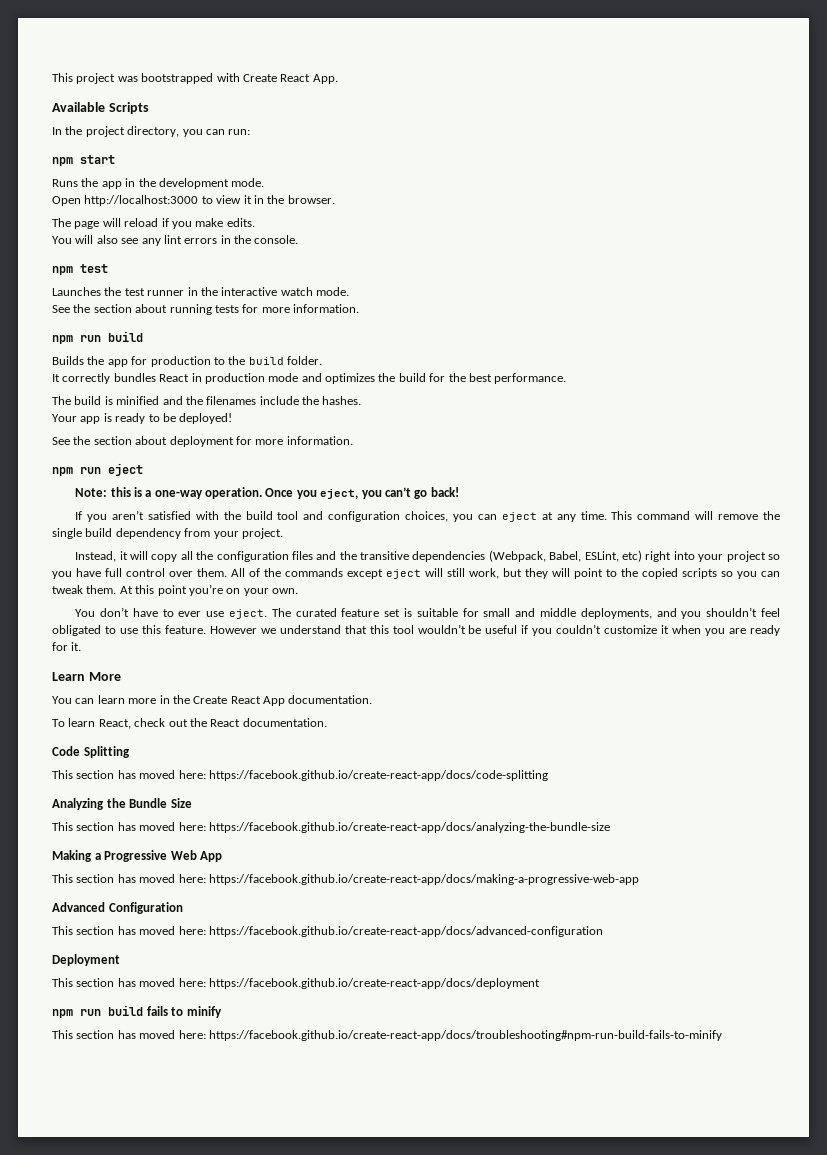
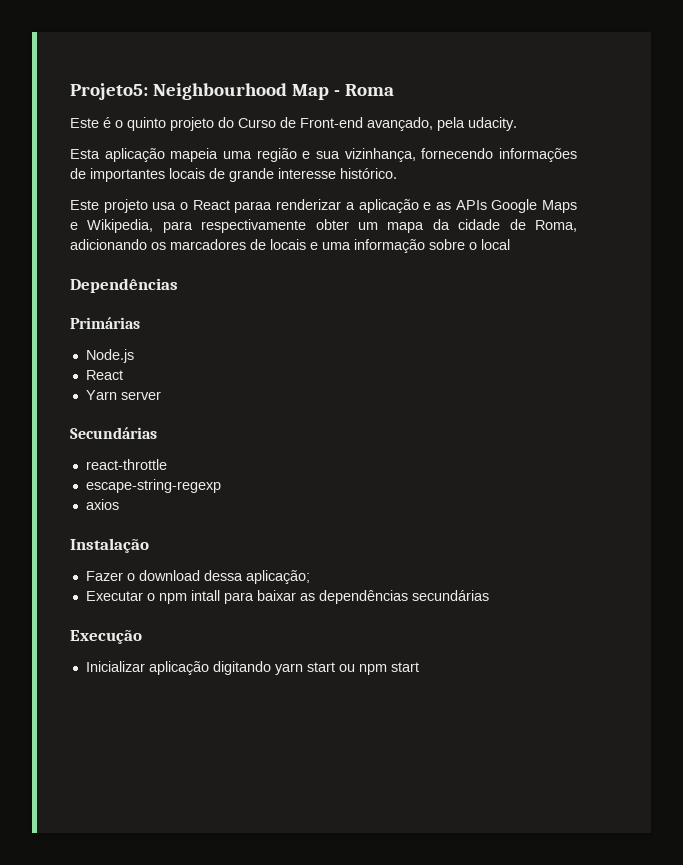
[52,73,338,84] [52,102,149,114] [52,126,251,137] [52,155,115,166] [52,178,265,189] [52,195,335,206] [52,218,255,229] [52,235,299,246] [52,264,108,275] [52,287,349,296] [52,304,359,315] [52,331,143,344] [52,356,322,367] [52,373,567,384] [52,396,362,405] [52,413,233,424] [52,436,353,447] [52,463,143,476] [75,487,459,499] [75,510,780,522] [52,528,283,539] [75,550,781,562] [52,568,780,579] [52,584,298,596] [75,607,781,619] [52,624,781,636] [52,642,82,651] [52,672,121,681] [52,695,373,706] [52,718,327,729] [52,746,130,758] [52,770,548,781] [52,798,192,810] [52,822,610,833] [52,850,223,862] [52,874,639,885] [52,902,183,914] [52,926,603,937] [52,954,120,966] [52,978,540,989] [52,1005,222,1018] [52,1030,722,1041] This project was bootstrapped with Create React App. // Available Scripts // In the project directory, you can run: // npm start // Runs the app in the development mode. // Open http://localhost:3000 to view it in the browser. // The page will reload if you make edits. // You will also see any lint errors in the console. // npm test // Launches the test runner in the interactive watch mode. // See the section about running tests for more information. // npm run build // Builds the app for production to the build folder. // It correctly bundles React in production mode and optimizes the build for the best performance. // The build is minified and the filenames include the hashes. // Your app is ready to be deployed! // See the section about deployment for more information. // npm run eject // Note: this is a one-way operation. Once you eject, you can’t go back! // If you aren’t satisfied with the build tool and configuration choices, you can eject at any time. This command will remove the single build dependency from your project. // Instead, it will copy all the configuration files and the transitive dependencies (Webpack, Babel, ESLint, etc) right into your project so you have full control over them. All of the commands except eject will still work, but they will point to the copied scripts so you can tweak them. At this point you’re on your own. // You don’t have to ever use eject. The curated feature set is suitable for small and middle deployments, and you shouldn’t feel obligated to use this feature. However we understand that this tool wouldn’t be useful if you couldn’t customize it when you are ready for it. // Learn More // You can learn more in the Create React App documentation. // To learn React, check out the React documentation. // Code Splitting // This section has moved here: https://facebook.github.io/create-react-app/docs/code-splitting // Analyzing the Bundle Size // This section has moved here: https://facebook.github.io/create-react-app/docs/analyzing-the-bundle-size // Making a Progressive Web App // This section has moved here: https://facebook.github.io/create-react-app/docs/making-a-progressive-web-app // Advanced Configuration // This section has moved here: https://facebook.github.io/create-react-app/docs/advanced-configuration // Deployment // This section has moved here: https://facebook.github.io/create-react-app/docs/deployment // npm run build fails to minify // This section has moved here: https://facebook.github.io/create-react-app/docs/troubleshooting#npm-run-build-fails-to-minify -> [70,83,394,100] [70,117,517,131] [70,148,577,162] [70,168,397,182] [70,199,577,213] [70,219,577,233] [70,239,510,253] [70,278,178,293] [70,317,140,329] [85,349,134,363] [85,370,123,380] [85,390,161,400] [70,427,157,439] [85,459,167,470] [85,479,221,493] [85,499,119,510] [70,538,149,553] [85,570,310,584] [85,590,489,604] [70,630,142,644] [85,661,419,675] Projeto5: Neighbourhood Map - Roma // Este é o quinto projeto do Curso de Front-end avançado, pela udacity. // Esta aplicação mapeia uma região e sua vizinhança, fornecendo informações de importantes locais de grande interesse histórico. // Este projeto usa o React paraa renderizar a aplicação e as APIs Google Maps e Wikipedia, para respectivamente obter um mapa da cidade de Roma, adicionando os marcadores de locais e uma informação sobre o local // Dependências // Primárias // Node.js // React // Yarn server // Secundárias // react-throttle // escape-string-regexp // axios // Instalação // Fazer o download dessa aplicação; // Executar o npm intall para baixar as dependências secundárias // Execução // Inicializar aplicação digitando yarn start ou npm start

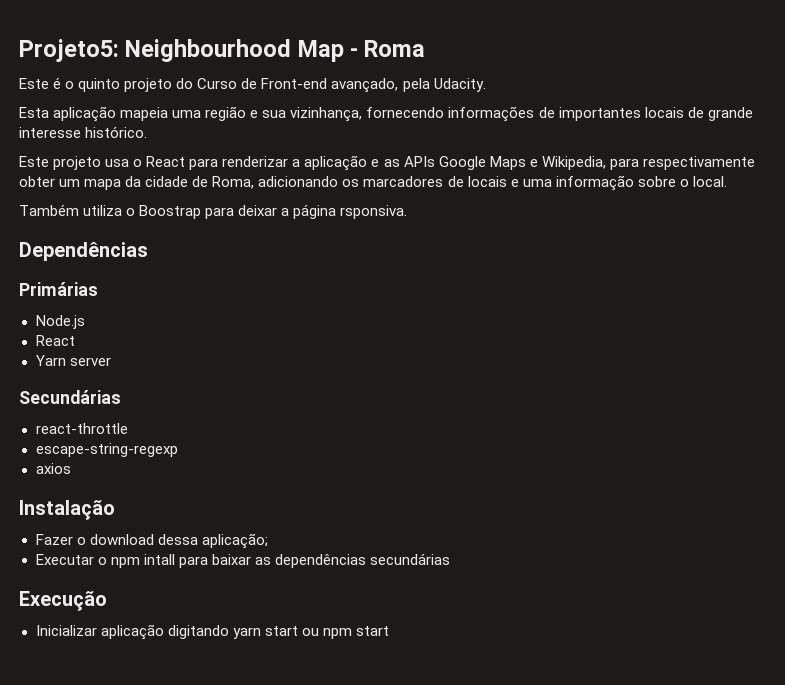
[468,117,517,131] udacity. -> [433,78,486,92] Udacity.
[234,201,273,213] paraa -> [189,158,219,170] para
[481,239,510,250] local -> [692,176,727,187] [19,204,408,219] local. // Também utiliza o Boostrap para deixar a página rsponsiva.

